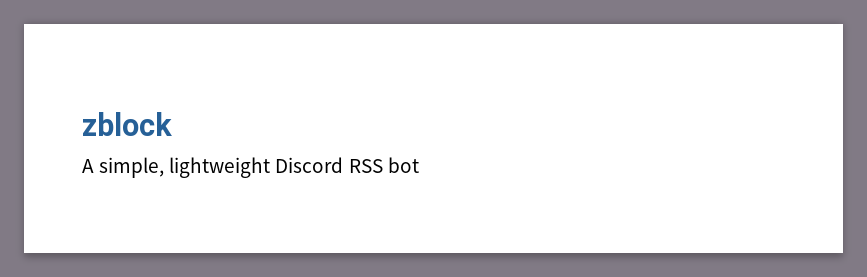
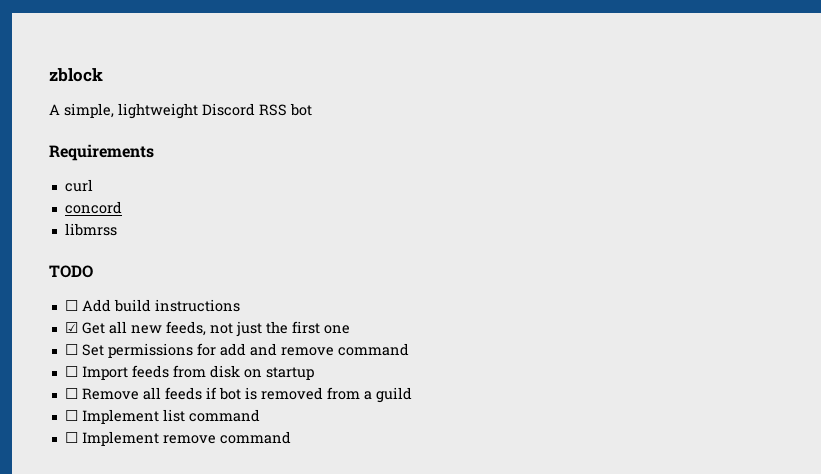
(419, 165) none -> [49,144,154,161] [64,179,93,192] [64,201,122,214] [64,223,117,236] [49,265,93,278] [64,299,240,312] [64,321,350,337] [64,343,409,358] [64,365,314,380] [64,387,412,403] [64,409,260,424] [64,431,291,446] // Requirements // curl // concord // libmrss // TODO // ☐ Add build instructions // ☑ Get all new feeds, not just the first one // ☐ Set permissions for add and remove command // ☐ Import feeds from disk on startup // ☐ Remove all feeds if bot is removed from a guild // ☐ Implement list command // ☐ Implement remove command

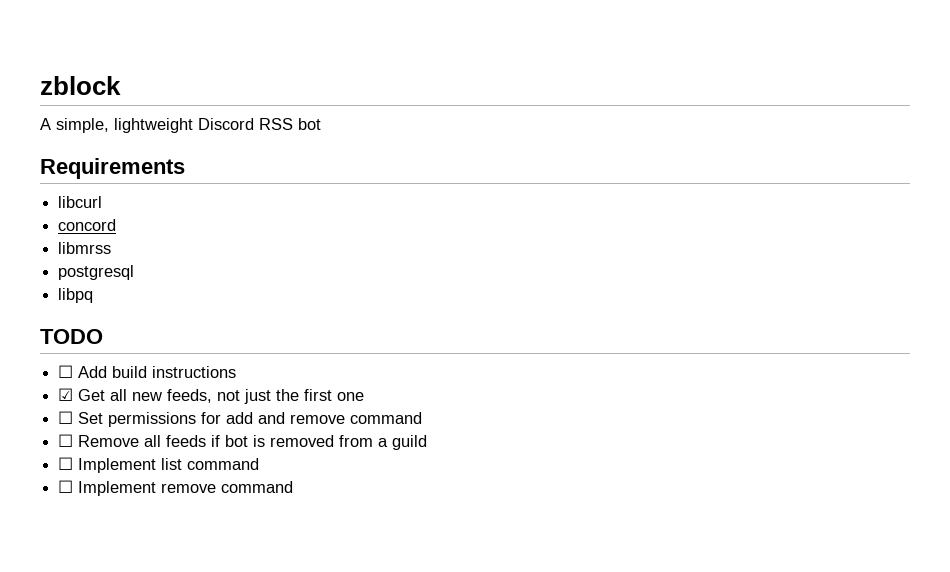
[64,179,93,192] curl -> [58,196,103,208] libcurl
(117, 229) none -> [58,265,135,280] [58,288,94,303] // postgresql // libpq
[64,365,314,380] // ☐ Import feeds from disk on startup -> (423, 418) none

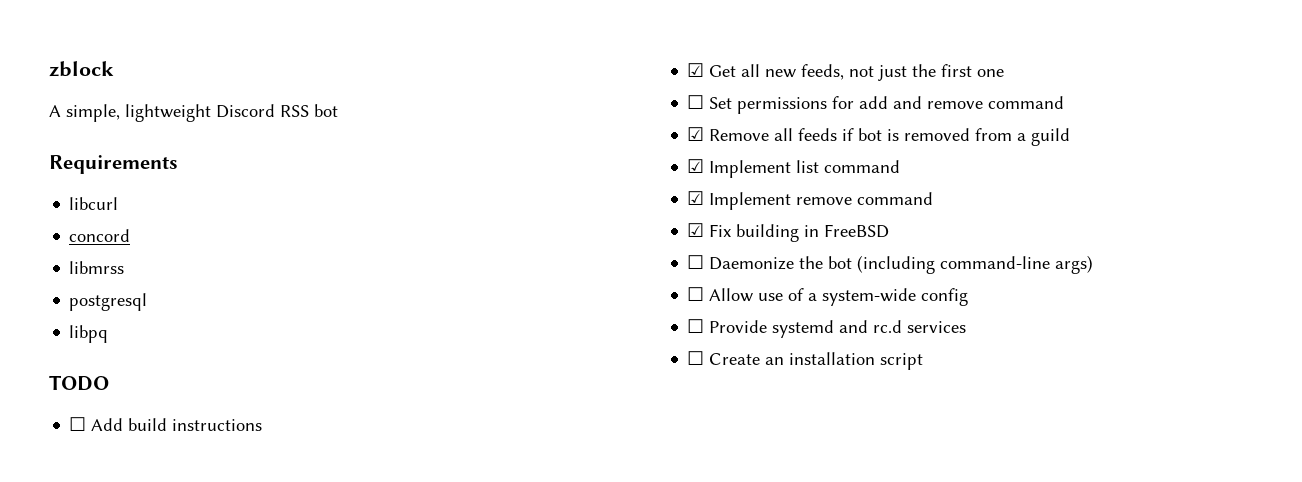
[58,434,74,447] ☐ -> [687,127,705,141] ☑
[58,457,74,470] ☐ -> [687,159,705,173] ☑
[58,480,74,493] ☐ -> [687,191,705,205] ☑
(294, 487) none -> [687,223,890,242] [687,255,1094,274] [687,287,969,306] [687,319,967,338] [687,351,924,370] // ☑ Fix building in FreeBSD // ☐ Daemonize the bot (including command-line args) // ☐ Allow use of a system-wide config // ☐ Provide systemd and rc.d services // ☐ Create an installation script

